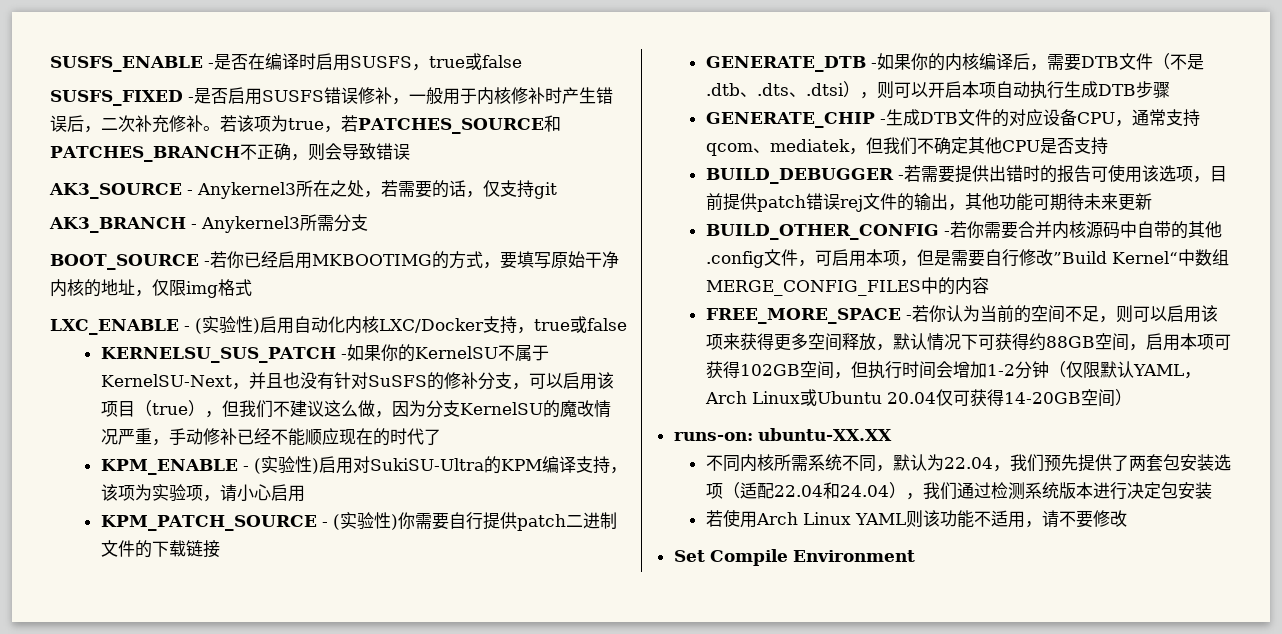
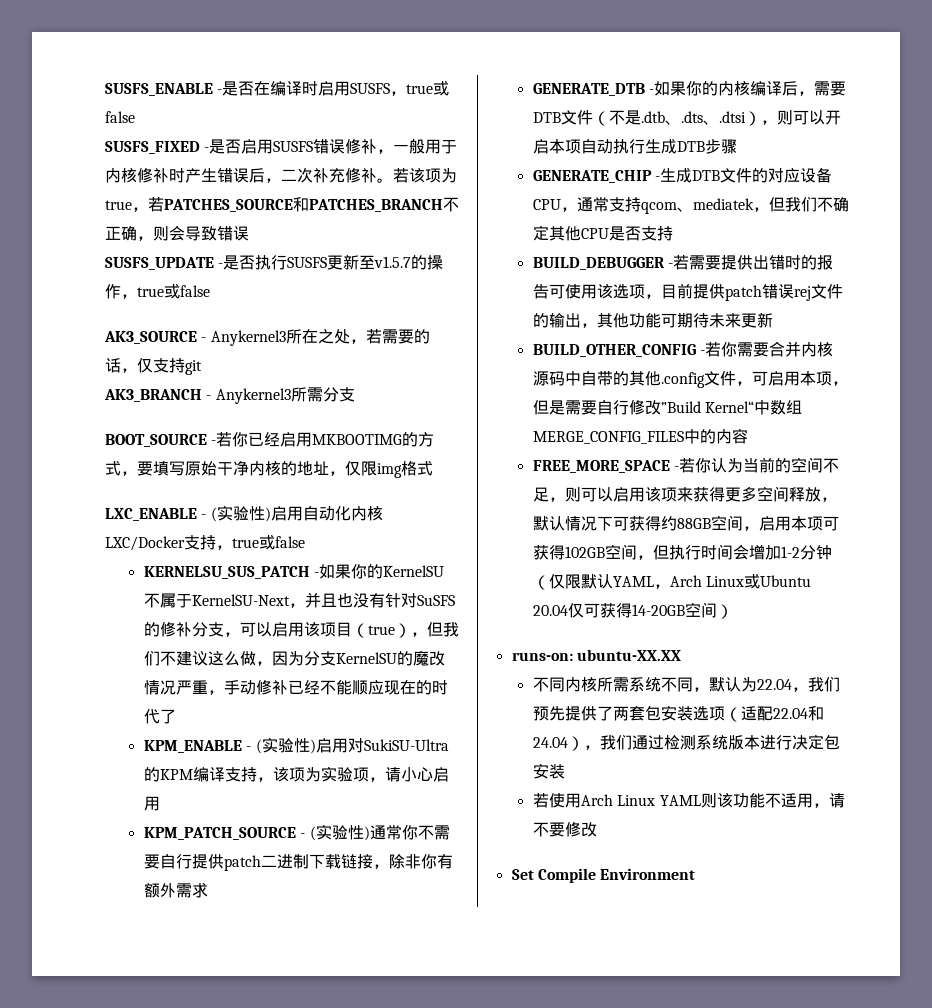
(410, 151) none -> [105,254,444,270] [105,284,210,299] // SUSFS_UPDATE -是否执行SUSFS更新至v1.5.7的操作，true或false
[398,512,416,529] 你 -> [369,825,434,840] 通常你不
[100,540,152,558] 文件的 -> (309, 861) none
(220, 549) none -> [372,854,453,869] [143,882,208,898] ，除非你有额外需求

